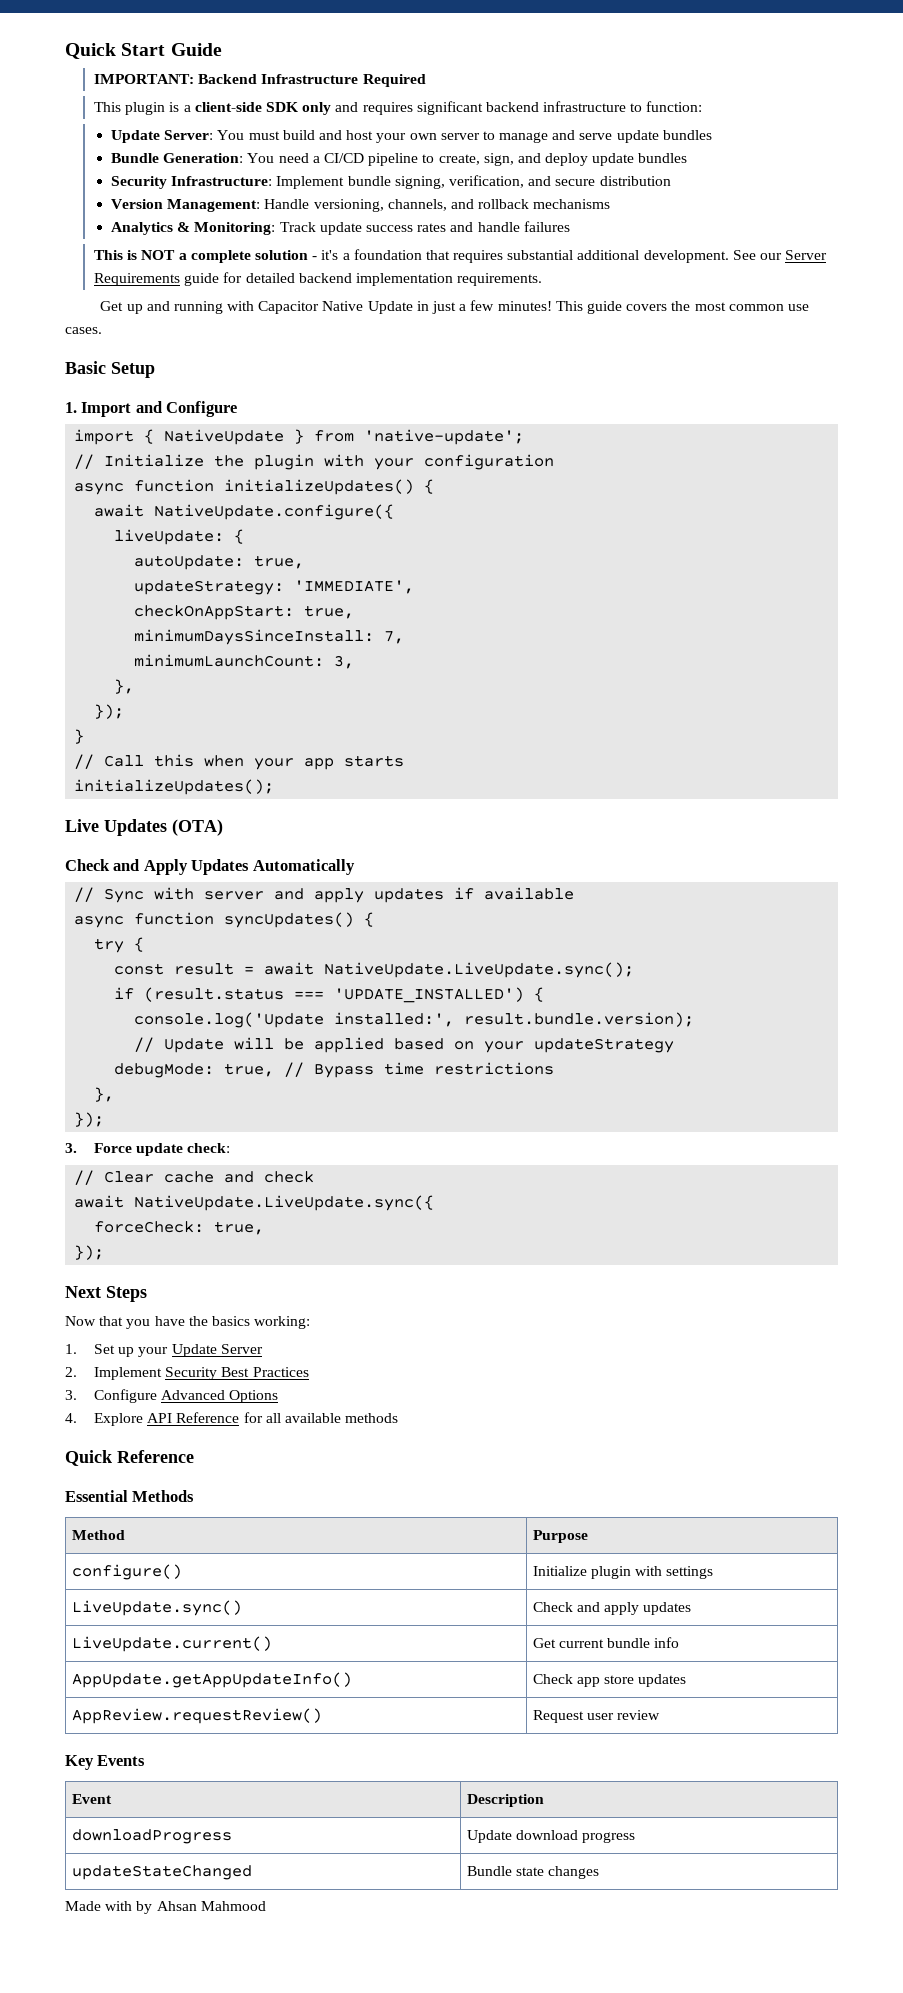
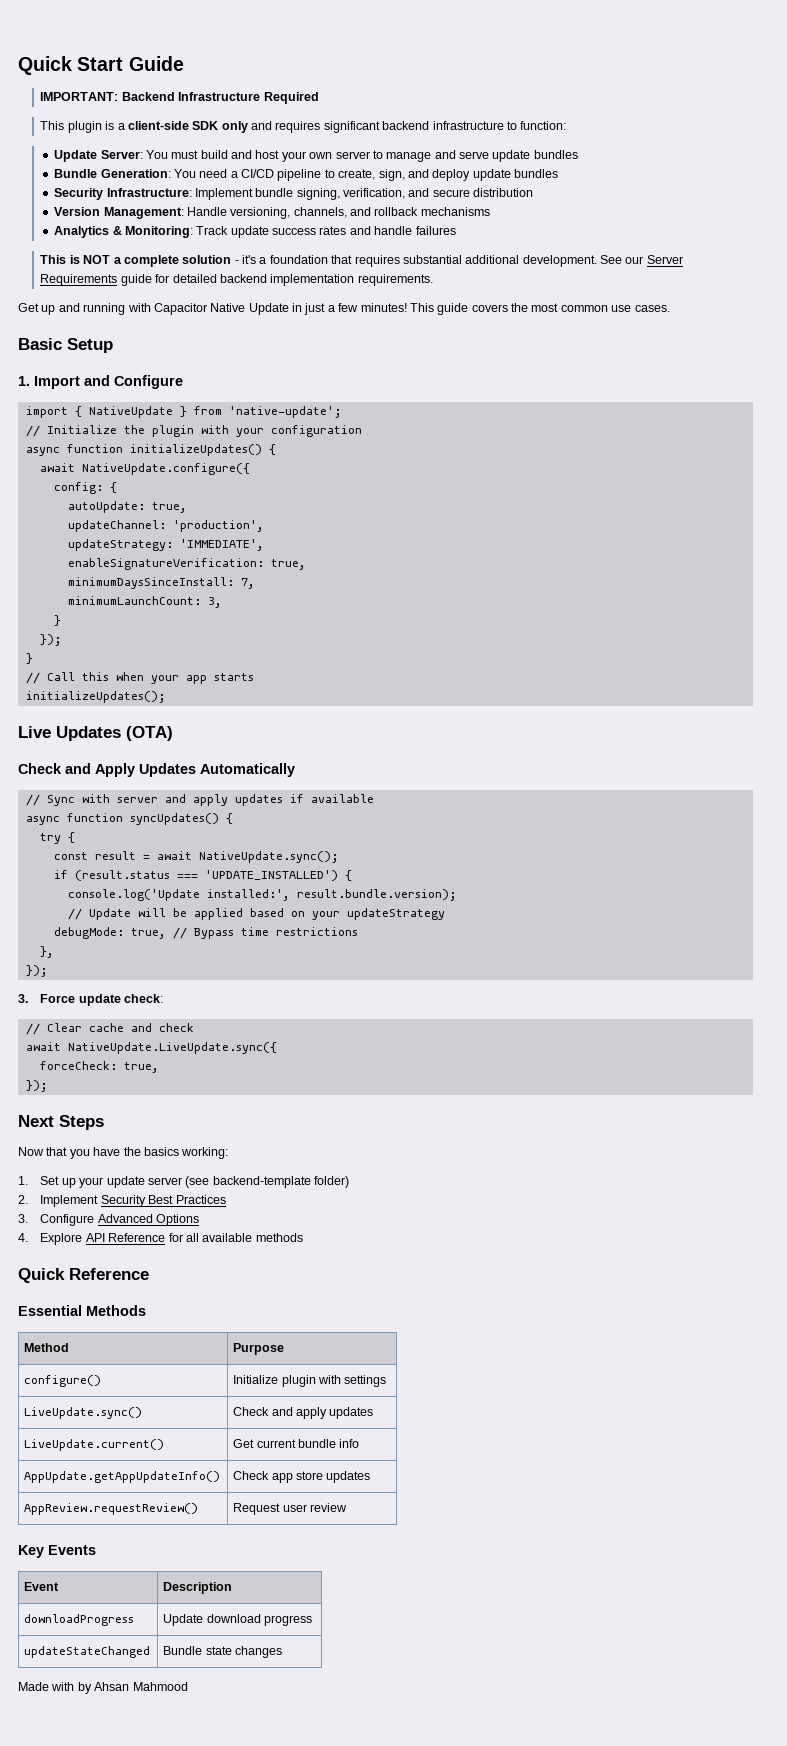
[114,529,225,545] liveUpdate: -> [53,482,103,494] config:
(305, 562) none -> [67,520,264,532] // updateChannel: 'production',
[134,605,295,620] checkOnAppStart: -> [67,558,264,570] enableSignatureVerification:
[114,679,135,694] }, -> [53,615,61,626] }
[324,962,635,978] NativeUpdate.LiveUpdate.sync(); -> [198,851,339,863] NativeUpdate.sync();
[171,1344,263,1357] Update Server -> [106,1176,350,1188] update server (see backend-template folder)

